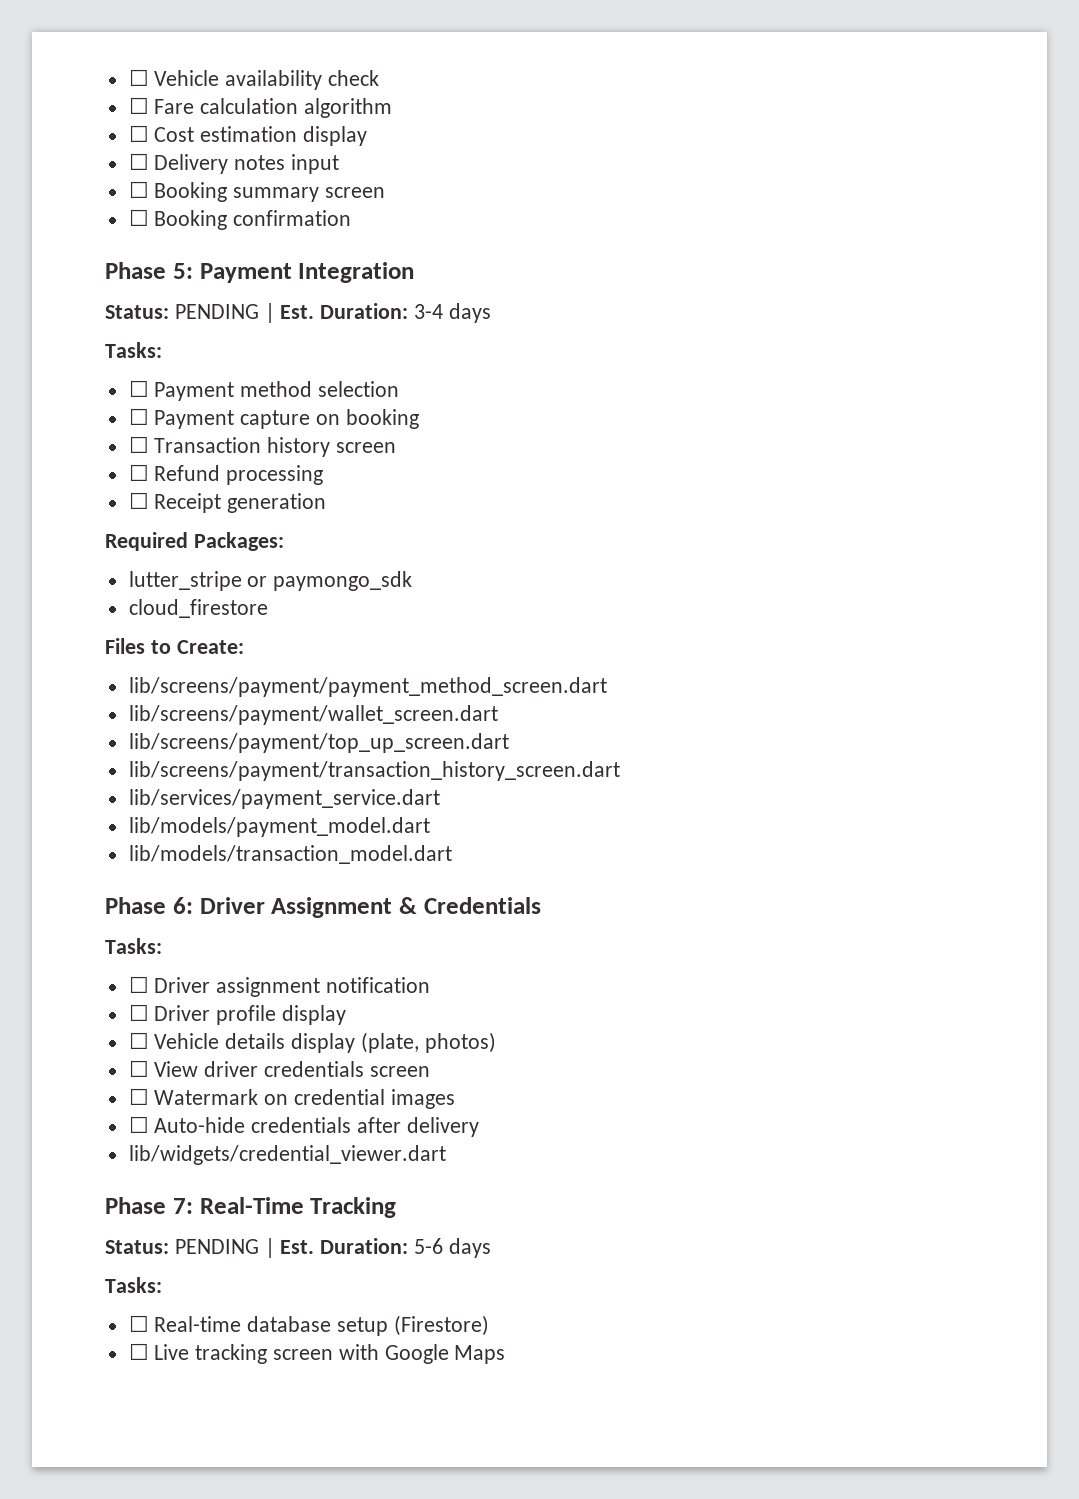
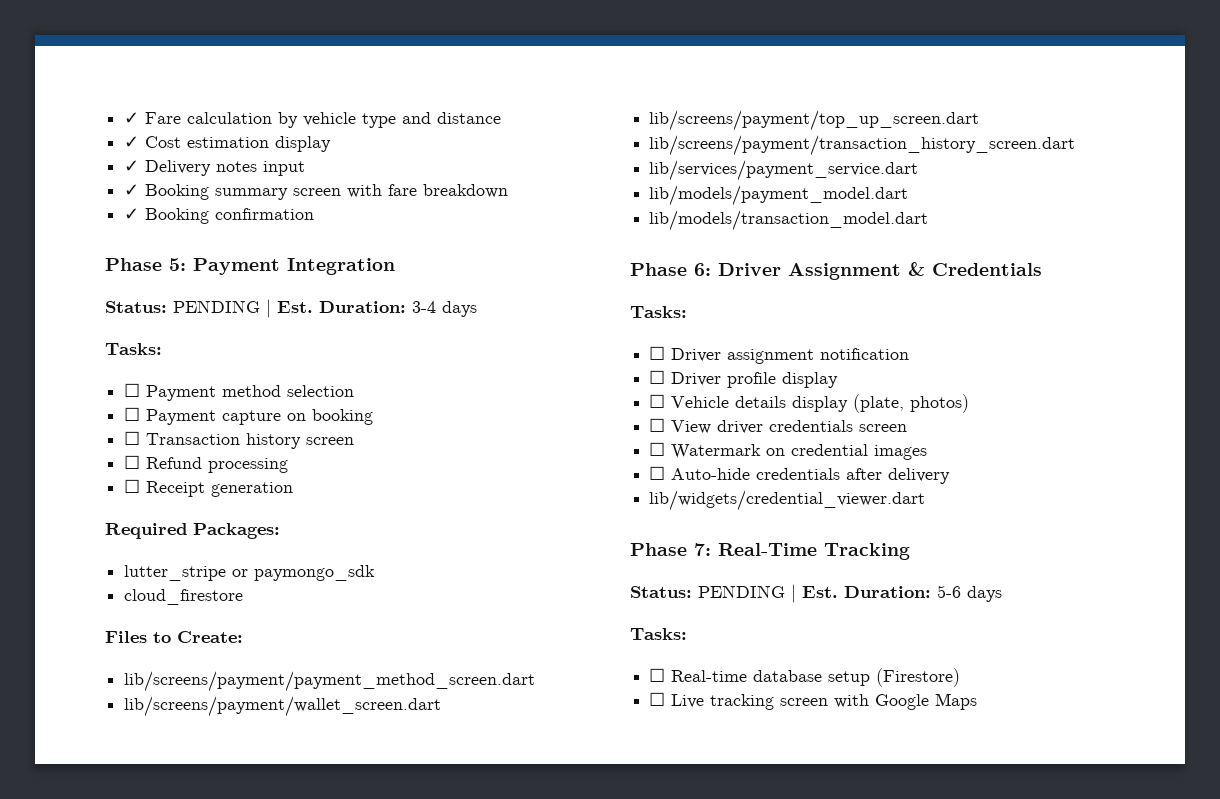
[128,69,380,90] [128,97,393,118] [128,125,149,142] ☐ Vehicle availability check // ☐ Fare calculation algorithm // ☐ -> [124,112,502,128] [124,136,140,148] ✓ Fare calculation by vehicle type and distance // ✓
[128,153,149,170] ☐ -> [124,160,140,172] ✓
[128,181,149,198] ☐ -> [124,184,140,196] ✓
[128,209,149,226] // ☐ -> [347,184,509,198] [124,208,140,220] with fare breakdown // ✓

